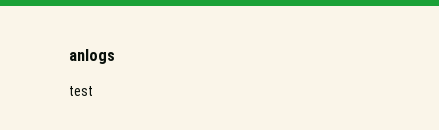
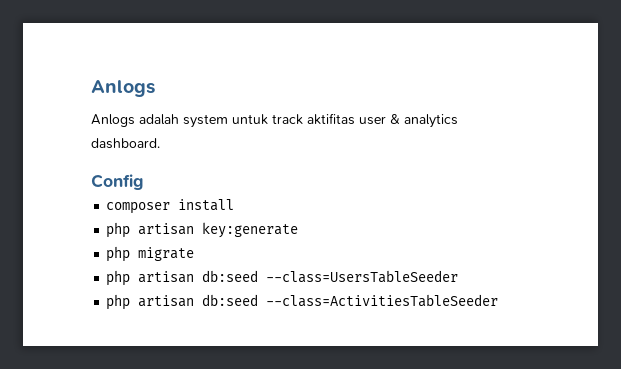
[69,49,115,64] [69,86,93,96] anlogs // test -> [91,80,155,97] [91,113,458,128] [91,138,160,149] [91,174,144,190] [106,199,235,214] [106,222,299,238] [106,246,195,262] [106,270,459,286] [106,294,499,310] Anlogs // Anlogs adalah system untuk track aktifitas user & analytics dashboard. // Config // composer install // php artisan key:generate // php migrate // php artisan db:seed --class=UsersTableSeeder // php artisan db:seed --class=ActivitiesTableSeeder

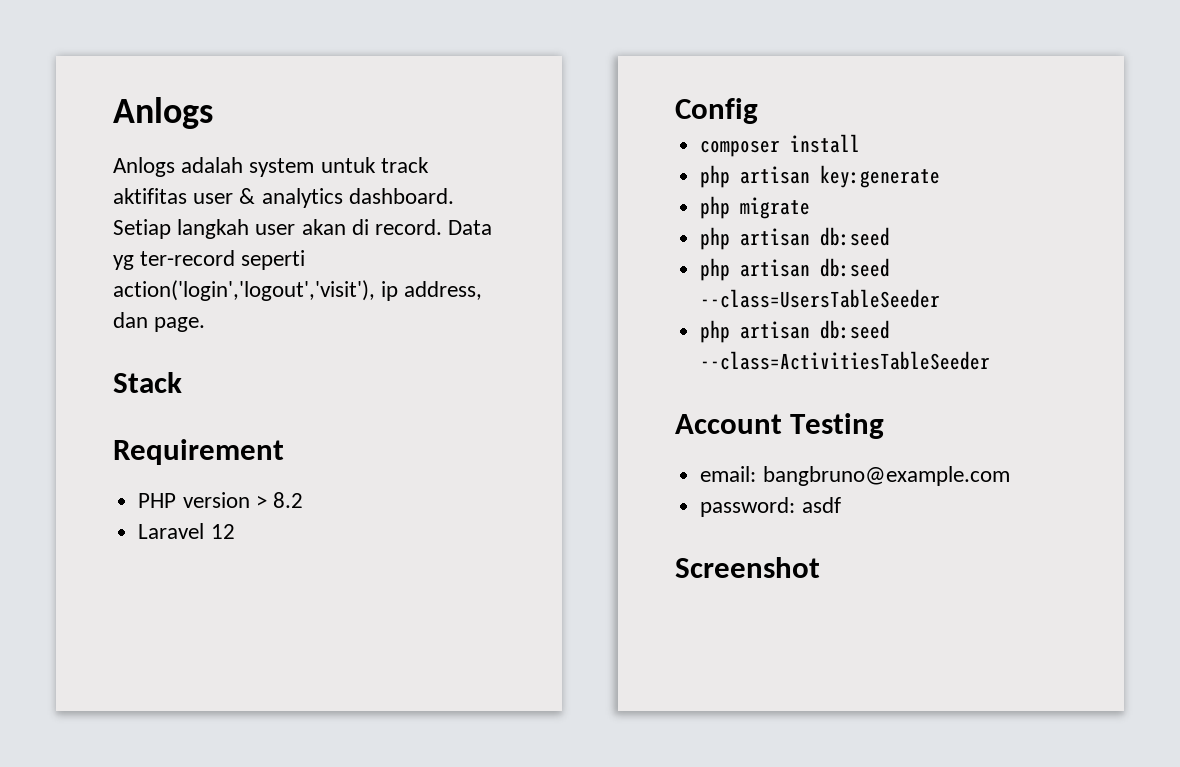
(160, 143) none -> [113,219,493,239] [113,250,306,270] [113,280,483,301] [113,312,206,332] [113,372,182,393] [113,439,284,465] [138,492,303,508] [138,523,235,539] Setiap langkah user akan di record. Data yg ter-record seperti action('login','logout','visit'), ip address, dan page. // Stack // Requirement // PHP version > 8.2 // Laravel 12
(259, 276) none -> [700,258,891,281] // php artisan db:seed
(499, 300) none -> [675,413,885,439] [700,466,1010,486] [700,497,841,517] [675,557,820,578] // Account Testing // email: bangbruno@example.com // password: asdf // Screenshot

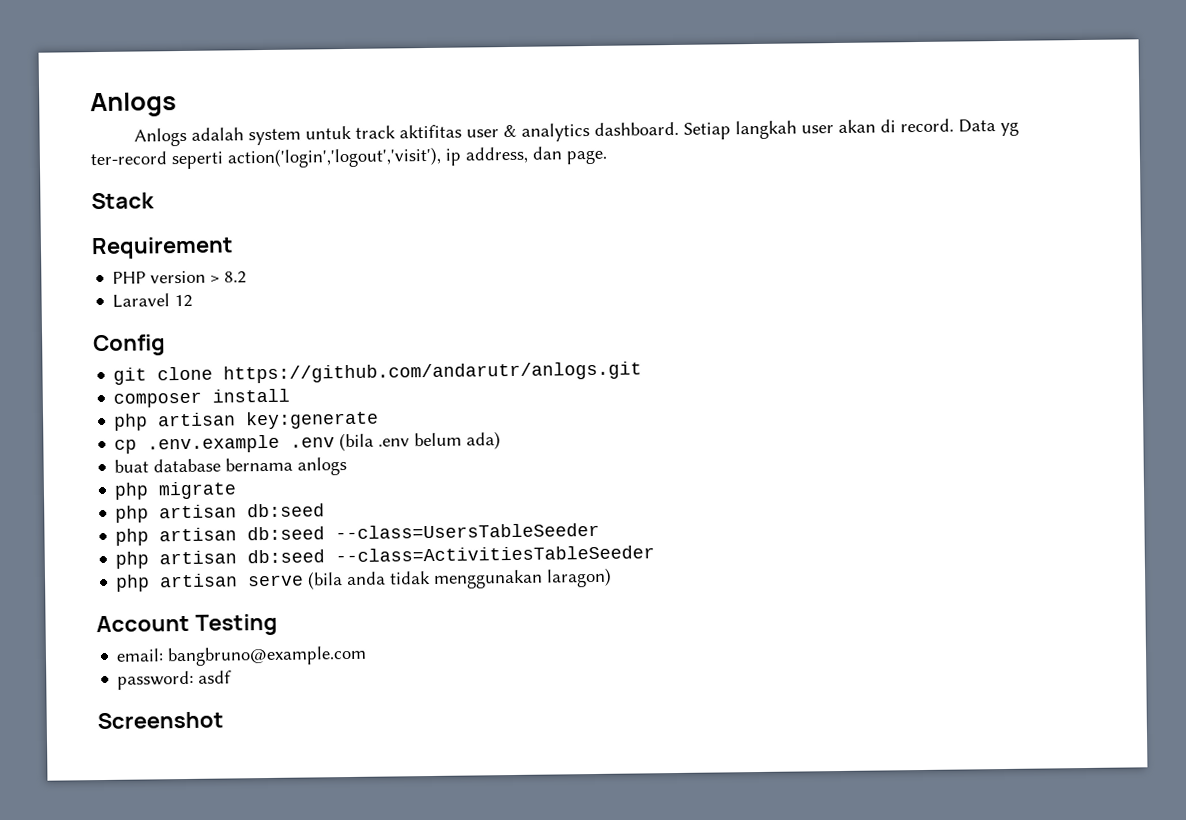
(758, 111) none -> [113,361,643,385] // git clone https://github.com/andarutr/anlogs.git
(941, 176) none -> [114,431,502,454] [114,457,348,476] // cp .env.example .env (bila .env belum ada) // buat database bernama anlogs
(991, 360) none -> [115,567,613,592] // php artisan serve (bila anda tidak menggunakan laragon)

